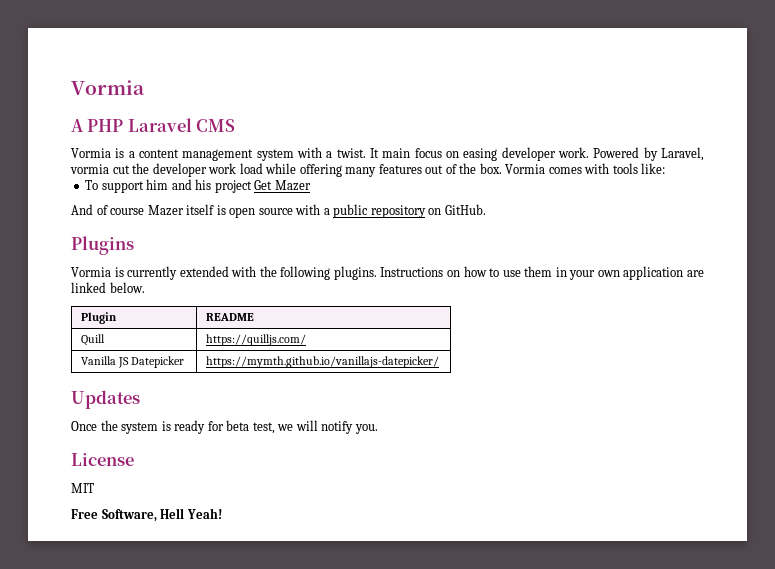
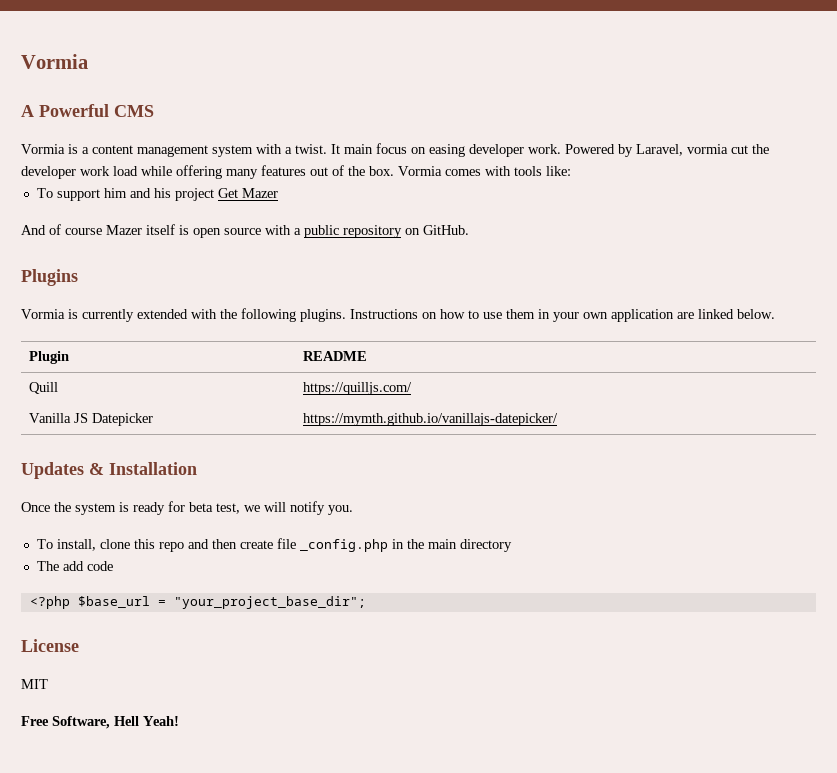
[87,118,192,132] PHP Laravel -> [39,104,109,117] Powerful
(140, 399) none -> [89,462,197,475] & Installation
(378, 429) none -> [36,538,512,552] [36,561,113,571] [29,596,366,609] // To install, clone this repo and then create file _config.php in the main directory // The add code // <?php $base_url = "your_project_base_dir";

